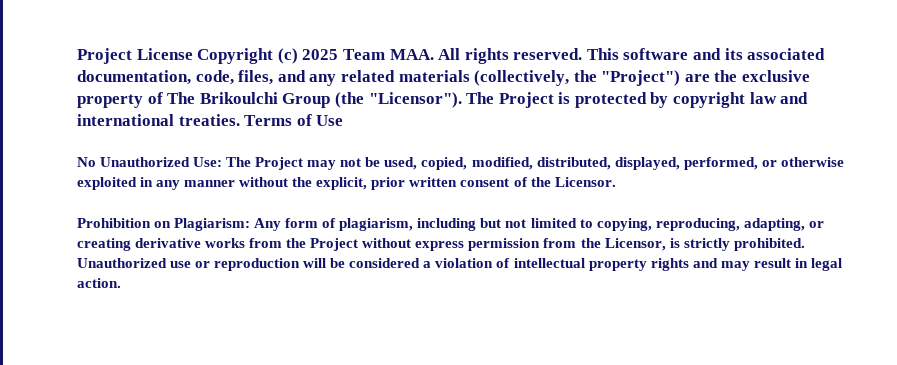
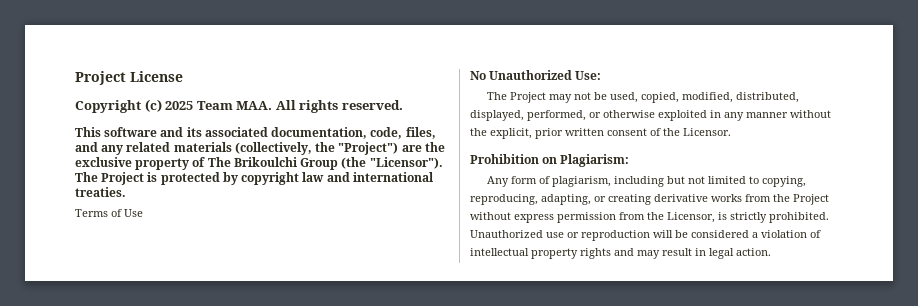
(193, 54) none -> (183, 76) //
(583, 54) none -> (403, 105) //
(240, 120) none -> (126, 192) //
(223, 162) none -> (602, 75) //
(251, 224) none -> (630, 160) //

